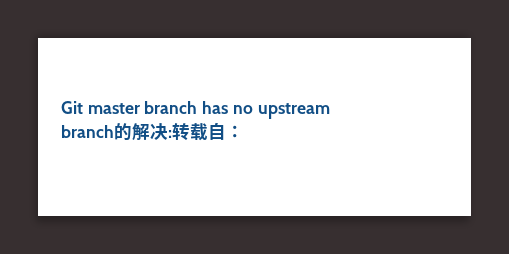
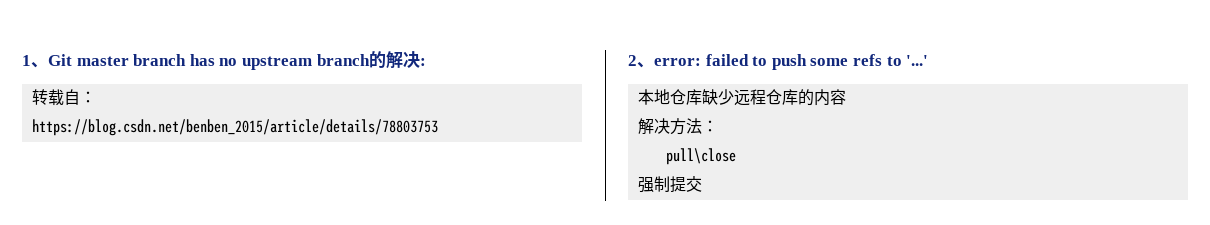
(61, 107) none -> [22,55,48,68] 1、
(172, 134) none -> (426, 62) //
(244, 131) none -> [32,119,439,136] [628,54,929,70] [638,89,847,106] [638,118,719,135] [666,148,737,165] [638,176,703,193] // https://blog.csdn.net/benben_2015/article/details/78803753 // 2、error: failed to push some refs to '...' // 本地仓库缺少远程仓库的内容 // 解决方法： // pull\close // 强制提交

